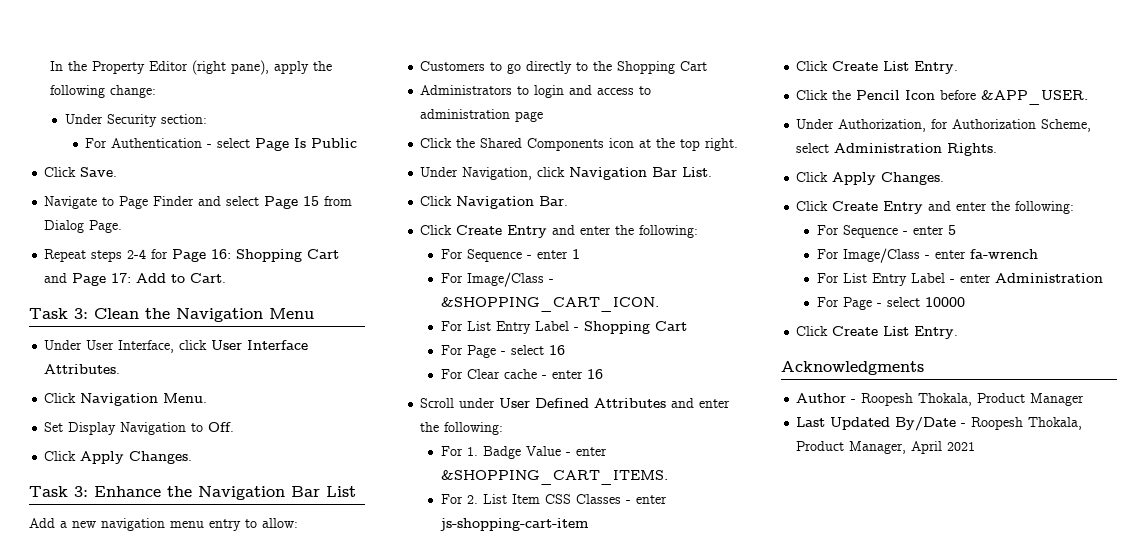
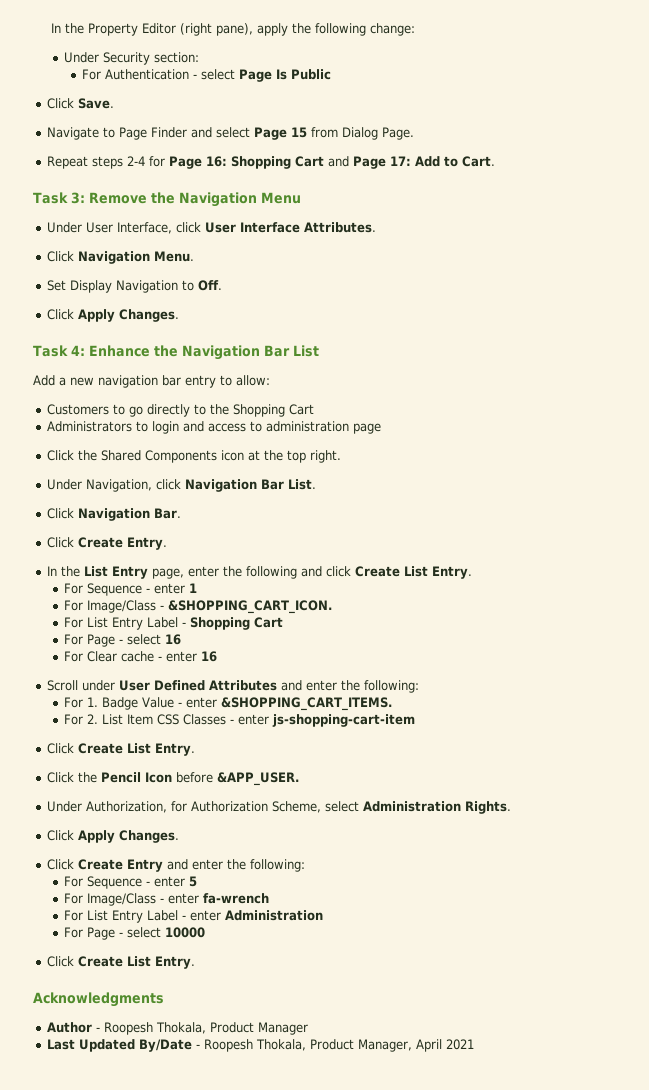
[94,308,139,319] Clean -> [88,192,147,204] Remove
[74,486,88,497] 3: -> [70,345,85,356] 4:
[170,521,204,528] menu -> [162,375,181,386] bar
[507,225,699,238] Entry and enter the following: -> [126,537,167,550] [46,566,472,579] Entry. // In the List Entry page, enter the following and click Create List Entry.

